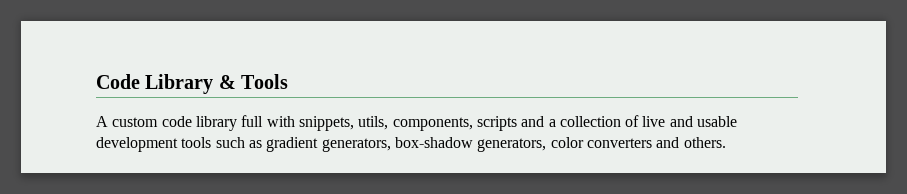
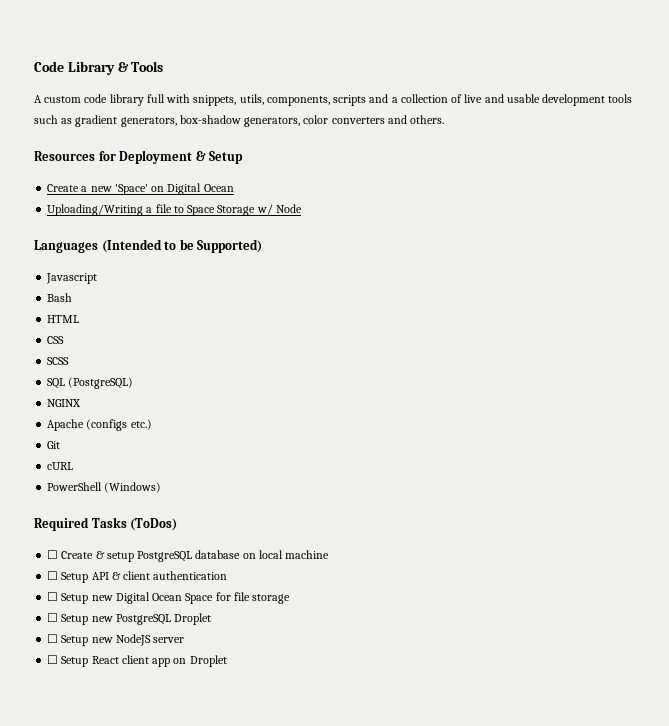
(726, 142) none -> [34,150,244,164] [47,183,234,195] [47,204,302,216] [34,239,263,253] [46,273,98,284] [47,293,73,302] [47,315,80,323] [47,336,65,344] [47,357,70,365] [47,377,134,389] [47,399,82,407] [47,419,152,431] [47,441,61,449] [47,462,74,470] [47,482,162,493] [34,517,178,531] [47,550,330,562] [47,571,228,583] [47,592,291,604] [47,613,212,625] [47,634,185,646] [47,655,227,667] // Resources for Deployment & Setup // Create a new 'Space' on Digital Ocean // Uploading/Writing a file to Space Storage w/ Node // Languages (Intended to be Supported) // Javascript // Bash // HTML // CSS // SCSS // SQL (PostgreSQL) // NGINX // Apache (configs etc.) // Git // cURL // PowerShell (Windows) // Required Tasks (ToDos) // ☐ Create & setup PostgreSQL database on local machine // ☐ Setup API & client authentication // ☐ Setup new Digital Ocean Space for file storage // ☐ Setup new PostgreSQL Droplet // ☐ Setup new NodeJS server // ☐ Setup React client app on Droplet

